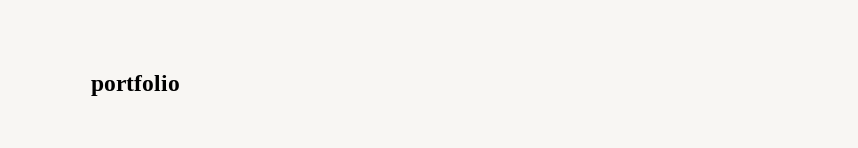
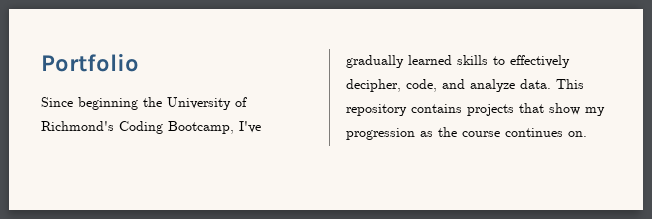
[91,75,180,96] portfolio -> [41,53,139,72] [41,97,247,110] [41,121,261,134] [346,55,570,68] [346,79,584,92] [346,103,605,116] [346,127,587,140] Portfolio // Since beginning the University of Richmond's Coding Bootcamp, I've gradually learned skills to effectively decipher, code, and analyze data. This repository contains projects that show my progression as the course continues on.

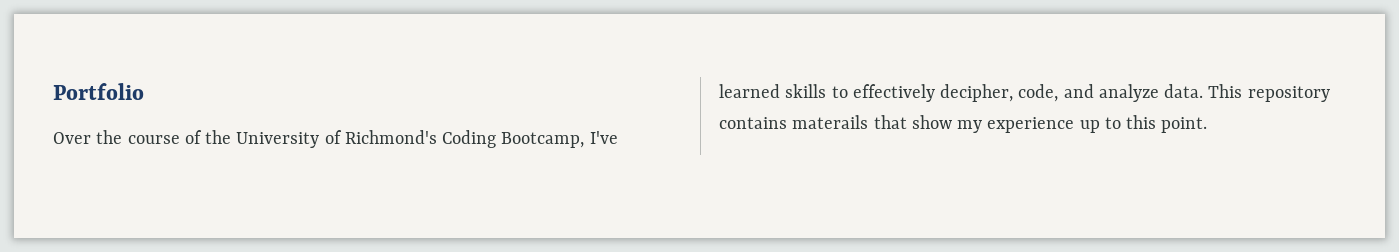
[41,97,138,110] Since beginning -> [53,130,202,144] Over the course of
[346,55,404,68] gradually -> (618, 137) none
[467,104,514,116] projects -> [792,115,869,129] materails
[346,127,587,140] progression as the course continues on. -> [987,115,1208,133] experience up to this point.

